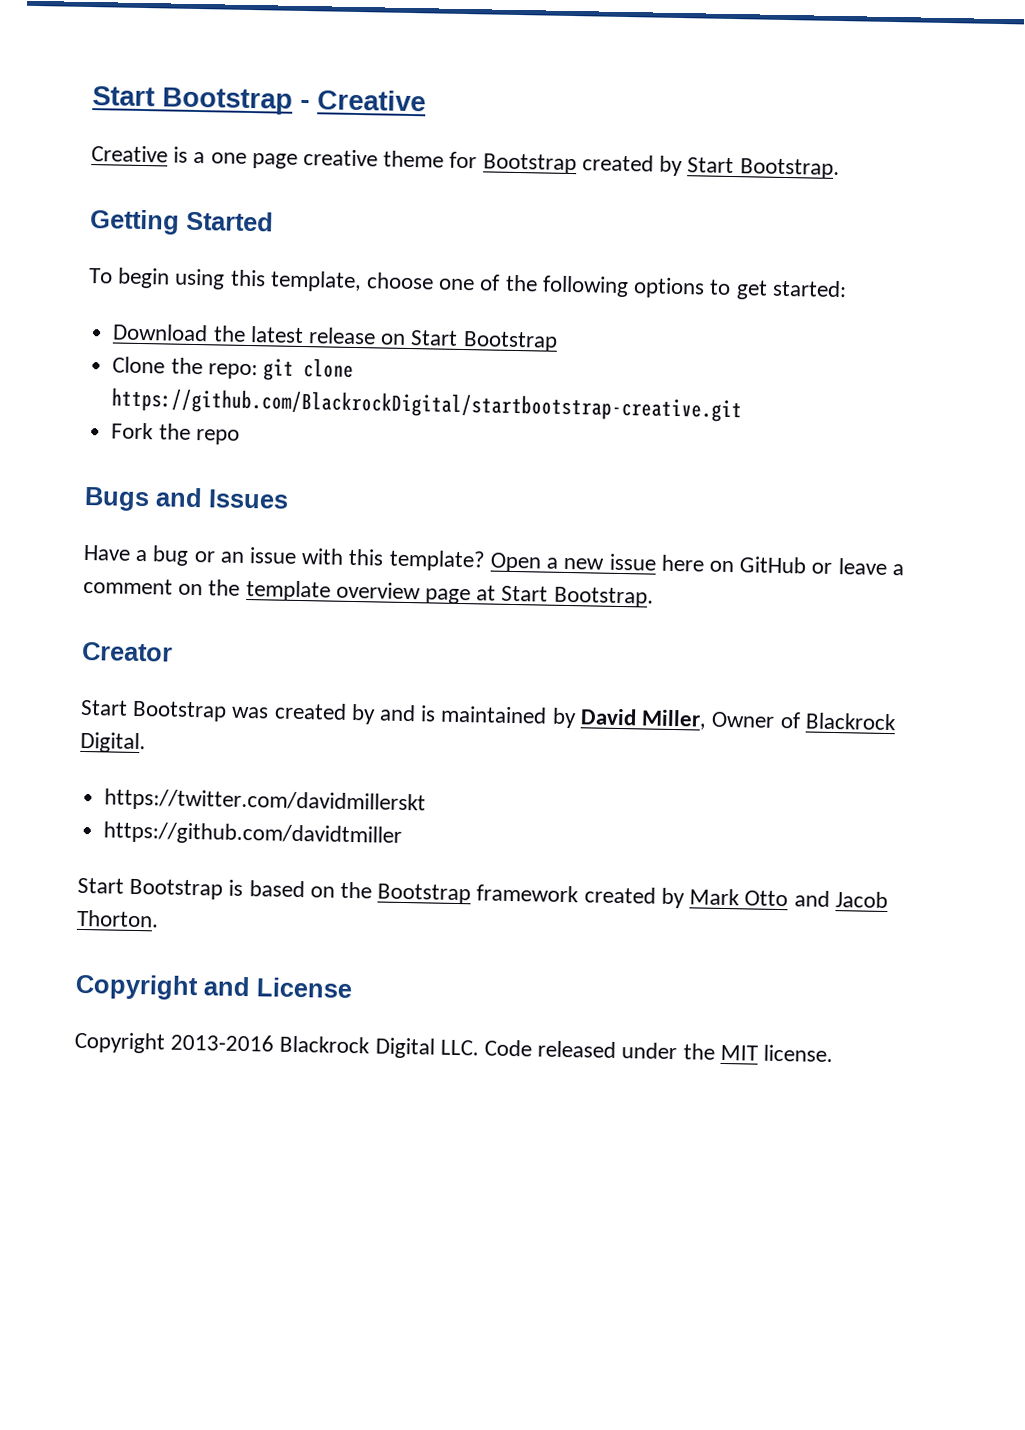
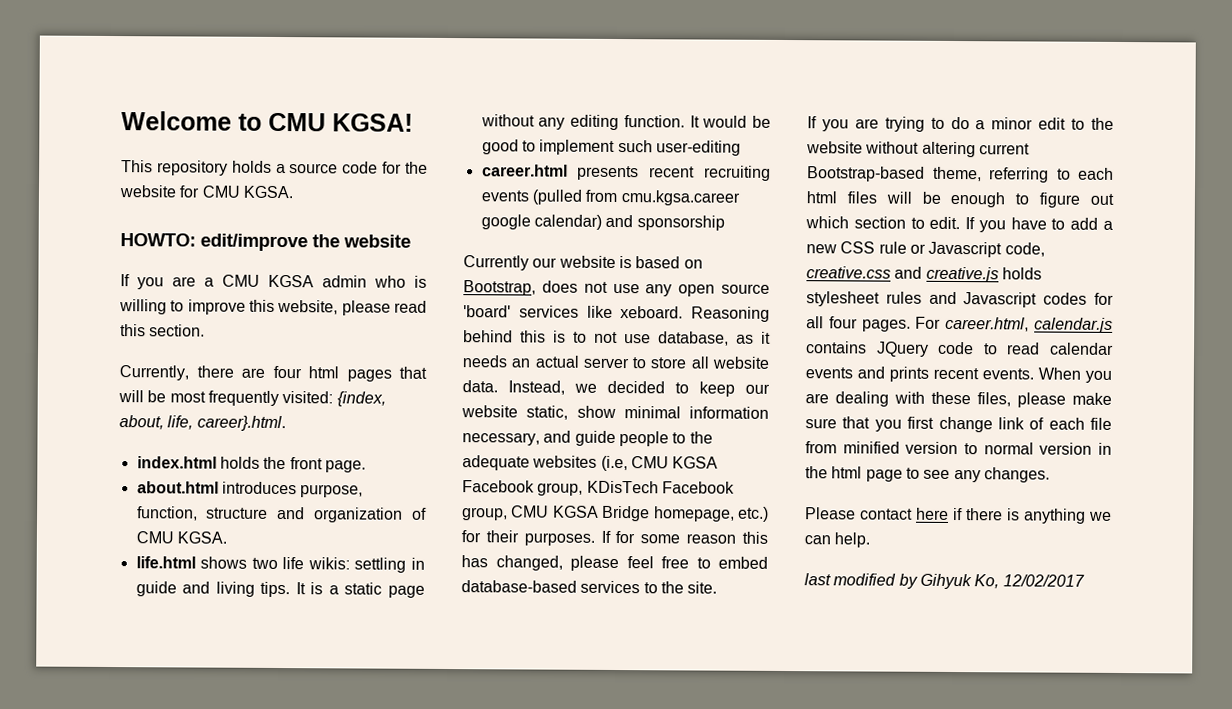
[92,86,426,115] [91,145,840,180] [89,209,274,235] [88,267,847,300] [112,323,558,352] [112,356,354,381] [111,387,743,423] [111,422,240,445] [84,486,289,512] [83,544,904,576] [83,577,654,608] [81,641,173,662] [80,699,897,731] [80,731,146,754] [104,788,427,815] [103,821,403,847] [77,877,888,909] [76,909,159,928] [75,973,353,1001] [74,1031,834,1063] Start Bootstrap - Creative // Creative is a one page creative theme for Bootstrap created by Start Bootstrap. // Getting Started // To begin using this template, choose one of the following options to get started: // Download the latest release on Start Bootstrap // Clone the repo: git clone https://github.com/BlackrockDigital/startbootstrap-creative.git // Fork the repo // Bugs and Issues // Have a bug or an issue with this template? Open a new issue here on GitHub or leave a comment on the template overview page at Start Bootstrap. // Creator // Start Bootstrap was created by and is maintained by David Miller, Owner of Blackrock Digital. // https://twitter.com/davidmillerskt // https://github.com/davidtmiller // Start Bootstrap is based on the Bootstrap framework created by Mark Otto and Jacob Thorton. // Copyright and License // Copyright 2013-2016 Blackrock Digital LLC. Code released under the MIT license. -> [121,111,413,132] [121,160,428,176] [119,185,293,199] [120,233,411,252] [120,274,427,290] [119,299,427,316] [120,324,206,337] [119,365,427,382] [118,390,386,407] [119,415,286,432] [136,456,366,473] [136,481,364,498] [136,506,427,523] [135,531,227,544] [135,556,425,573] [135,581,426,598] [480,114,771,131] [481,139,741,156] [481,164,771,181] [480,189,740,206] [480,214,725,231] [463,255,703,271] [463,280,770,297] [463,305,770,322] [463,330,771,346] [462,355,769,369] [462,380,770,397] [461,405,769,420] [462,430,713,447] [462,455,719,472] [462,480,735,496] [462,505,769,522] [461,530,768,546] [461,555,768,572] [461,580,718,594] [807,116,1114,132] [806,141,1030,158] [807,166,1114,183] [806,191,1114,208] [805,216,1113,233] [806,241,1045,258] [806,266,1042,283] [806,291,1114,308] [806,316,1113,333] [806,341,1114,357] [805,366,1112,383] [805,391,1112,408] [805,416,1112,433] [805,441,1112,455] [805,466,1050,483] [805,507,1112,524] [804,532,871,548] [804,573,1085,590] Welcome to CMU KGSA! // This repository holds a source code for the website for CMU KGSA. // HOWTO: edit/improve the website // If you are a CMU KGSA admin who is willing to improve this website, please read this section. // Currently, there are four html pages that will be most frequently visited: {index, about, life, career}.html. // index.html holds the front page. // about.html introduces purpose, function, structure and organization of CMU KGSA. // life.html shows two life wikis: settling in guide and living tips. It is a static page without any editing function. It would be good to implement such user-editing // career.html presents recent recruiting events (pulled from cmu.kgsa.career google calendar) and sponsorship // Currently our website is based on Bootstrap, does not use any open source 'board' services like xeboard. Reasoning behind this is to not use database, as it needs an actual server to store all website data. Instead, we decided to keep our website static, show minimal information necessary, and guide people to the adequate websites (i.e, CMU KGSA Facebook group, KDisTech Facebook group, CMU KGSA Bridge homepage, etc.) for their purposes. If for some reason this has changed, please feel free to embed database-based services to the site. // If you are trying to do a minor edit to the website without altering current Bootstrap-based theme, referring to each html files will be enough to figure out which section to edit. If you have to add a new CSS rule or Javascript code, creative.css and creative.js holds stylesheet rules and Javascript codes for all four pages. For career.html, calendar.js contains JQuery code to read calendar events and prints recent events. When you are dealing with these files, please make sure that you first change link of each file from minified version to normal version in the html page to see any changes. // Please contact here if there is anything we can help. // last modified by Gihyuk Ko, 12/02/2017

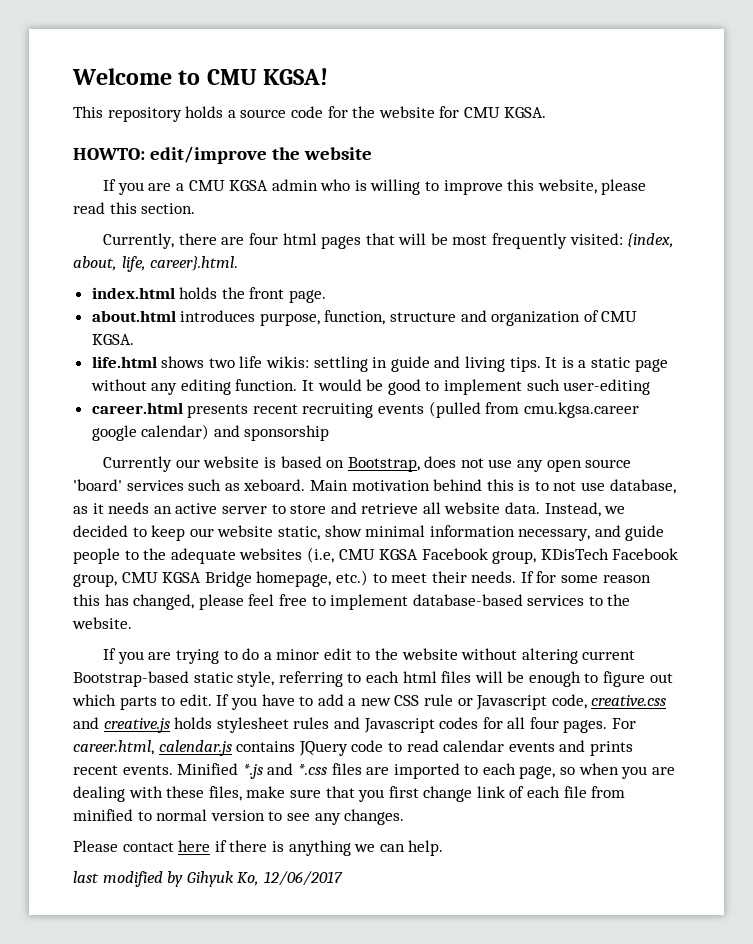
[586,305,770,322] like xeboard. Reasoning -> [188,479,430,491] such as xeboard. Main motivation
[534,355,579,368] actual -> [175,503,218,514] active
(687, 363) none -> [330,502,419,514] and retrieve
[461,530,595,546] for their purposes. -> [372,571,517,583] to meet their needs.
[718,556,768,569] embed -> [330,594,409,610] implement
[687,581,718,594] site. -> [72,617,132,629] website.
[932,166,982,182] theme, -> [193,671,275,687] static style,
[853,216,906,229] section -> [119,696,157,710] parts
[1038,367,1081,380] When -> [177,763,619,779] Minified *.js and *.css files are imported to each page, so when
[1017,392,1066,408] please -> (242, 793) none
[905,441,959,455] version -> (133, 815) none
[1098,442,1112,455] [805,466,903,482] in the html page -> (265, 815) none
[1002,574,1085,587] 12/02/2017 -> [263,871,343,886] 12/06/2017

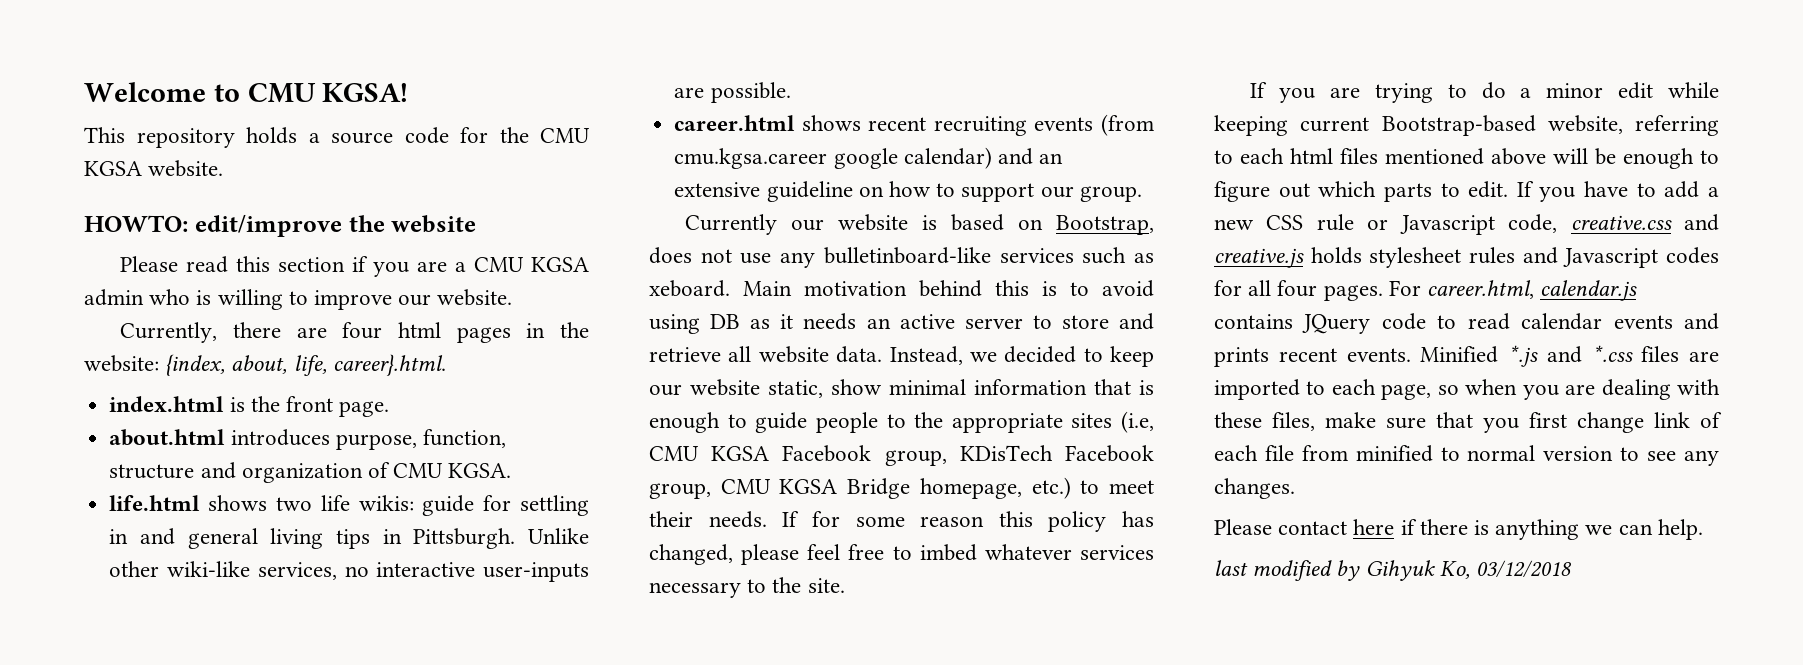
[378,106,547,118] website for CMU KGSA. -> [540,128,590,143] [84,160,224,177] CMU KGSA website.
[103,179,117,191] If -> [120,256,369,273] Please read this section if
[507,179,647,195] [73,202,196,214] this website, please read this section. -> [398,289,513,306] our website.
[365,233,623,249] that will be most frequently visited: -> [526,322,590,338] [84,355,159,372] in the website:
[179,287,218,299] holds -> [229,397,245,412] is
[313,356,668,372] [90,379,651,395] settling in guide and living tips. It is a static page without any editing function. It would be good to implement such user-editing -> [422,495,589,516] [109,528,589,549] [109,561,589,582] [674,82,791,103] guide for settling in and general living tips in Pittsburgh. Unlike other wiki-like services, no interactive user-inputs are possible.
[187,404,249,418] presents -> [801,115,861,131] shows
[428,401,520,418] (pulled from -> [1101,114,1154,136] (from
[244,425,330,441] sponsorship -> [1039,153,1064,164] [674,181,1142,202] an extensive guideline on how to support our group.
[546,459,632,472] [73,479,122,491] open source 'board' -> [823,247,991,264] bulletinboard-like
[553,479,676,494] not use database, -> [1102,280,1154,297] [649,314,741,334] avoid using DB
[518,525,621,541] necessary, and -> [1094,379,1154,395] [649,412,747,433] that is enough to
[170,548,303,564] adequate websites -> [951,413,1113,433] appropriate sites
(100, 600) none -> [1048,511,1107,532] policy
[330,594,631,610] [72,617,132,629] implement database-based services to the website. -> [919,544,1154,561] [649,577,845,598] imbed whatever services necessary to the site.
[356,648,636,664] [73,671,275,687] to the website without altering current Bootstrap-based static style, -> [1668,82,1719,98] [1214,115,1623,136] while keeping current Bootstrap-based website,
(472, 677) none -> [1385,148,1546,165] mentioned above
[263,871,343,886] 12/06/2017 -> [1476,560,1573,577] 03/12/2018

